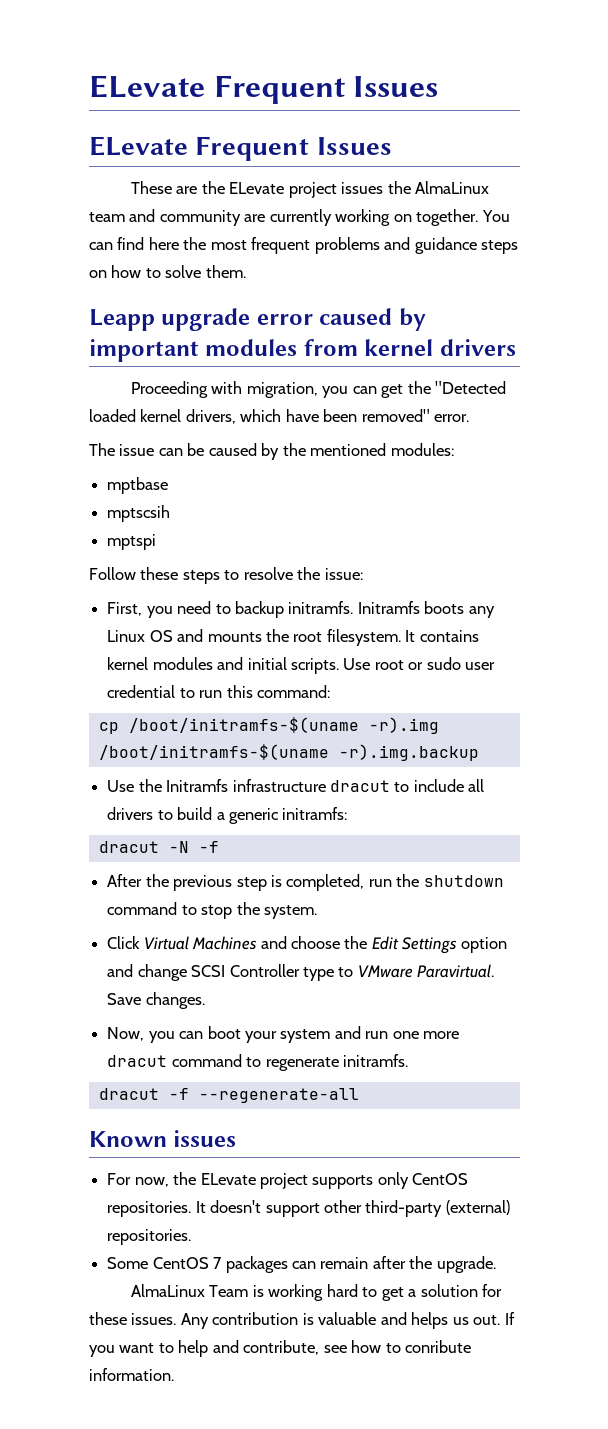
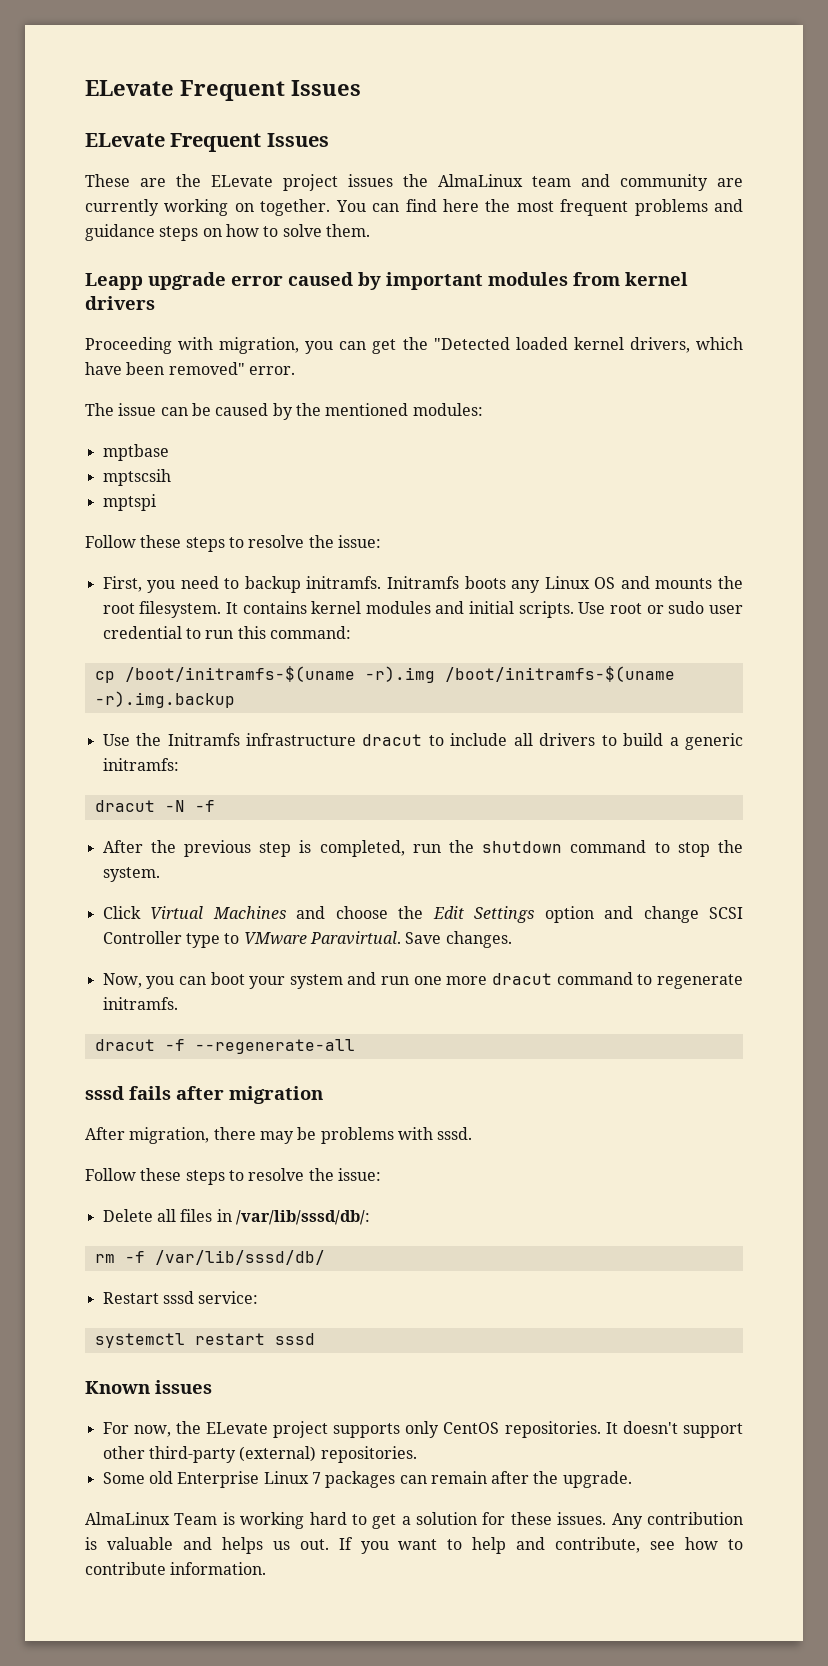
(359, 1095) none -> [85,1086,323,1104] [85,1127,473,1144] [85,1168,381,1185] [102,1209,370,1225] [94,1250,325,1265] [102,1291,259,1304] [94,1333,315,1348] // sssd fails after migration // After migration, there may be problems with sssd. // Follow these steps to resolve the issue: // Delete all files in /var/lib/sssd/db/: // rm -f /var/lib/sssd/db/ // Restart sssd service: // systemctl restart sssd
[152,1257,209,1269] CentOS -> [148,1471,309,1488] old Enterprise Linux
[405,1340,472,1353] conribute -> [85,1562,166,1575] contribute

